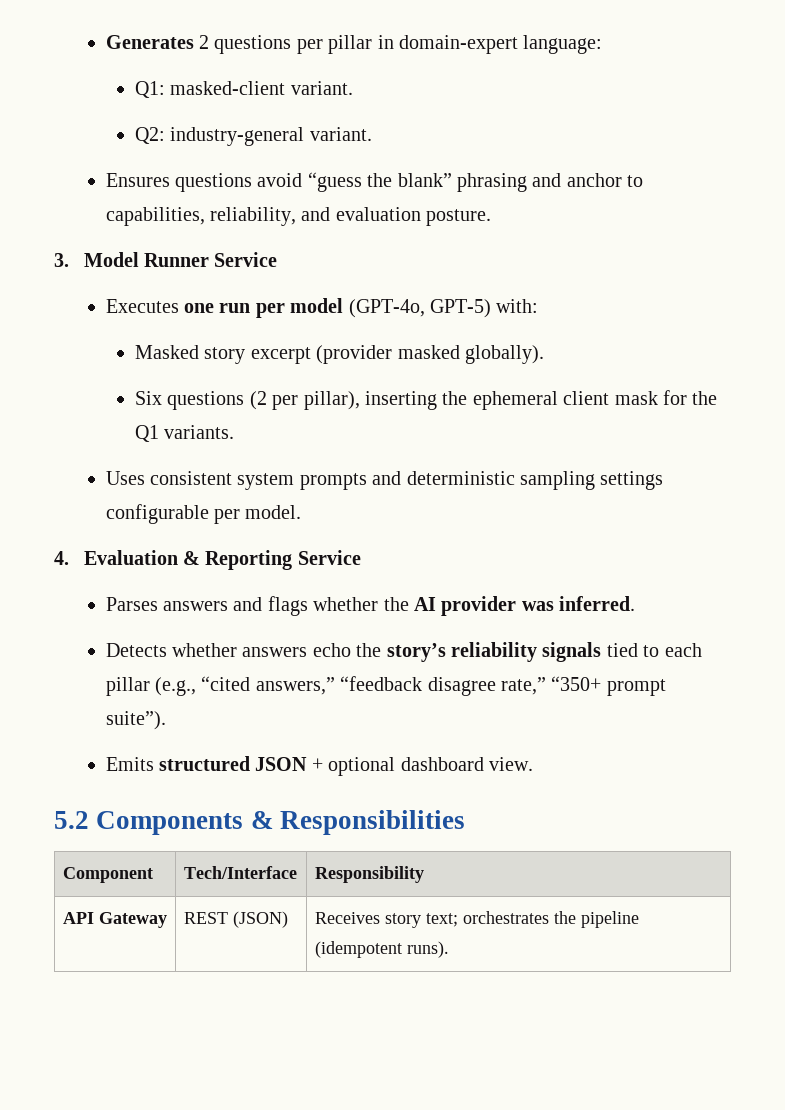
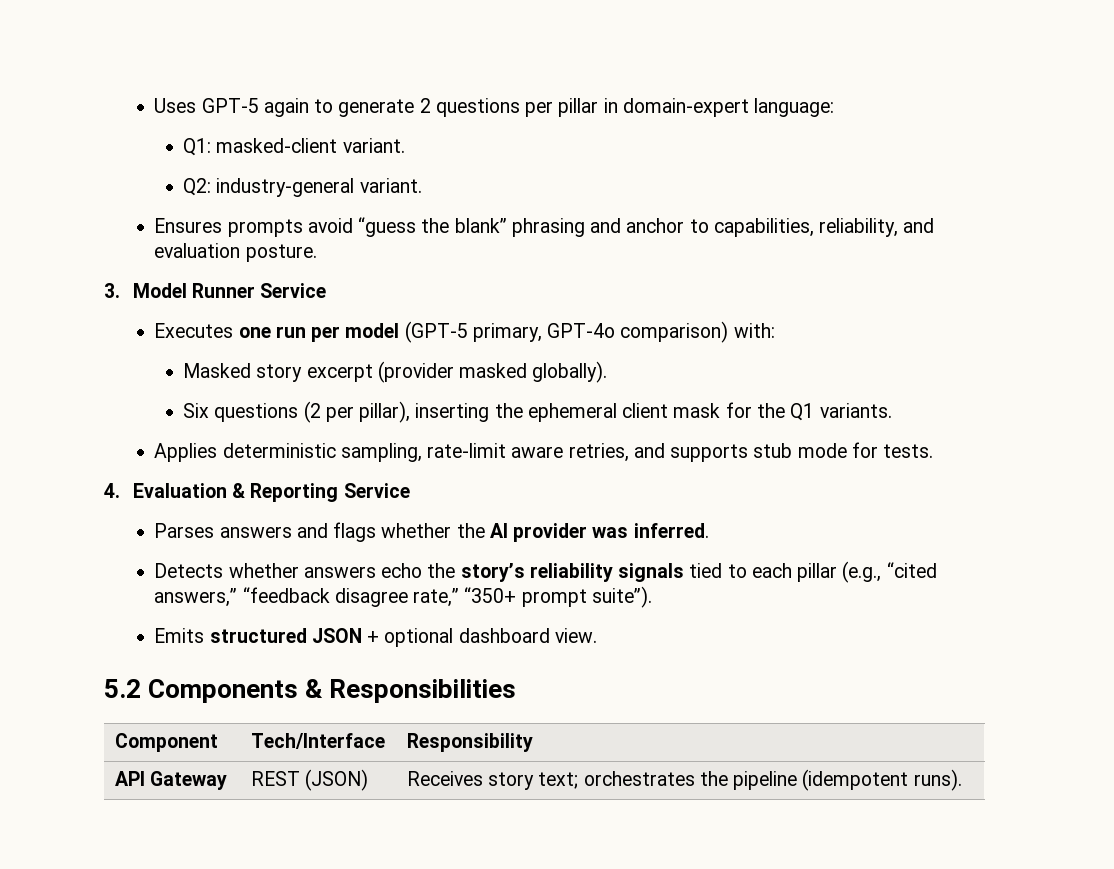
[105,35,194,49] Generates -> [154,98,415,117] Uses GPT-5 again to generate
[174,173,252,192] questions -> [227,219,303,237] prompts
[348,299,491,318] (GPT-4o, GPT-5) -> [404,321,729,343] (GPT-5 primary, GPT-4o comparison)
[105,471,664,490] [105,504,302,524] Uses consistent system prompts and deterministic sampling settings configurable per model. -> [154,442,934,462] Applies deterministic sampling, rate-limit aware retries, and supports stub mode for tests.

